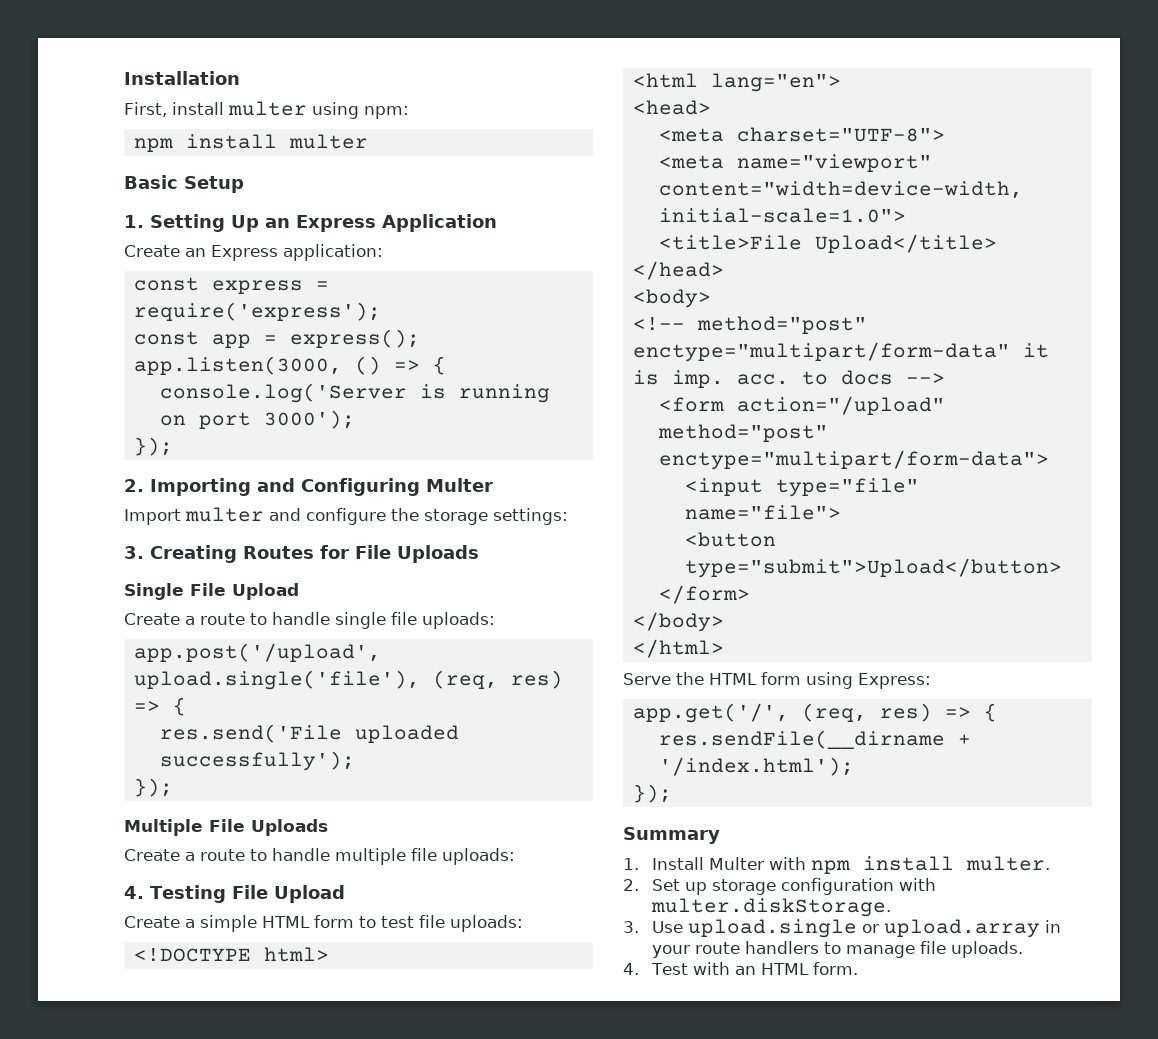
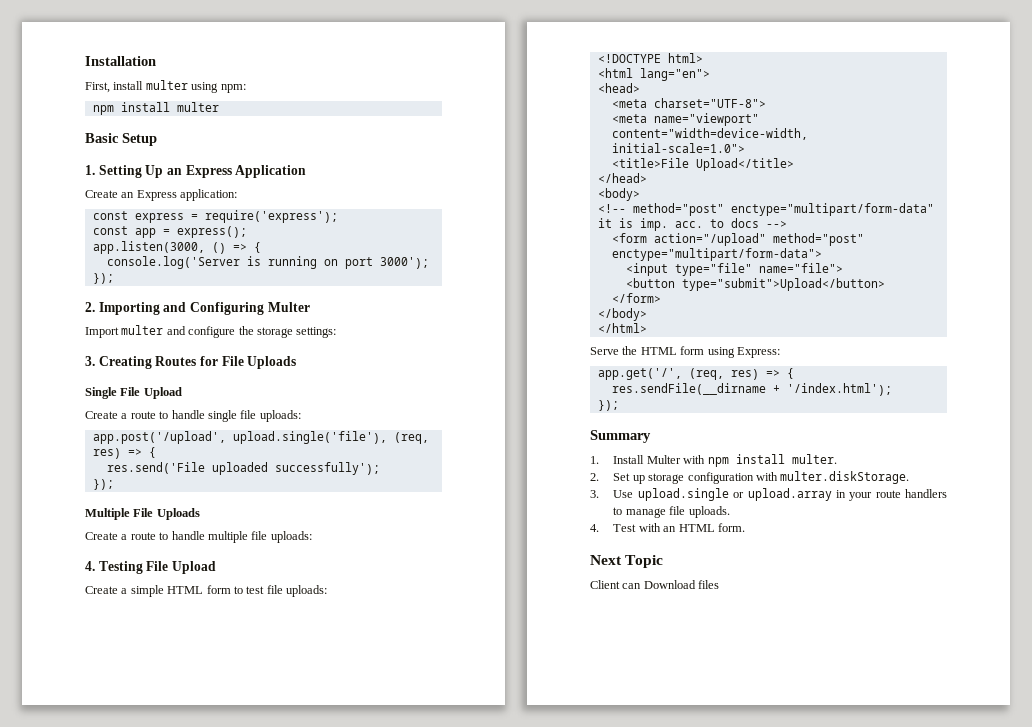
(859, 968) none -> [590,555,664,568] [590,580,720,589] // Next Topic // Client can Download files

